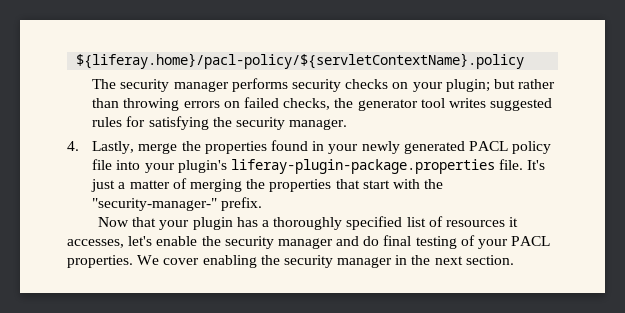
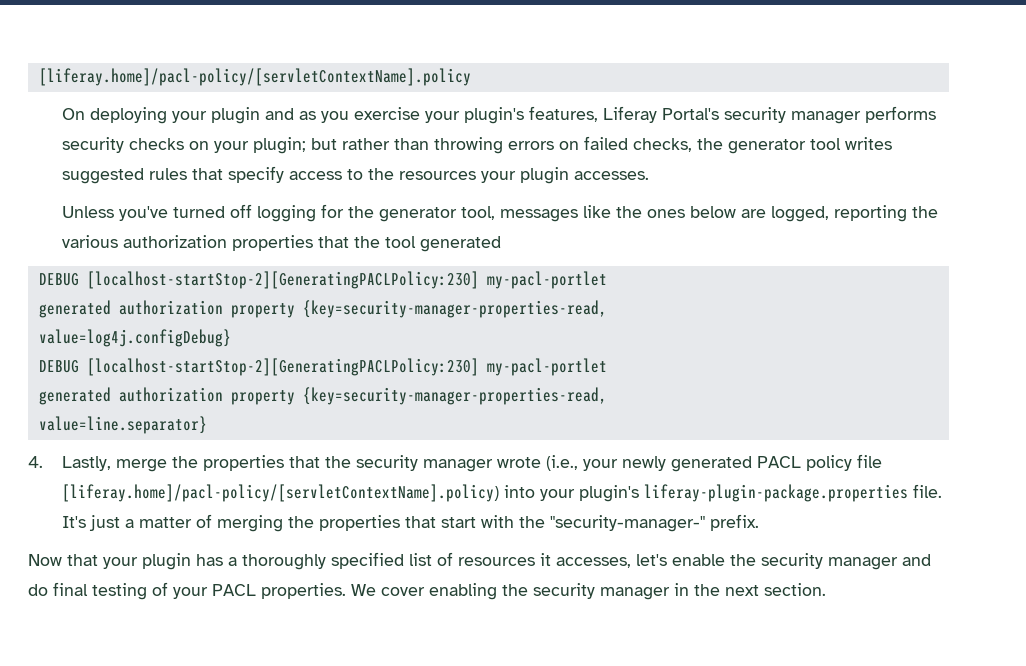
[76,53,525,69] [92,79,117,89] ${liferay.home}/pacl-policy/${servletContextName}.policy // The -> [38,68,471,86] [61,106,719,124] [liferay.home]/pacl-policy/[servletContextName].policy // On deploying your plugin and as you exercise your plugin's features, Liferay Portal's
[126,116,348,130] for satisfying the security manager. -> [191,166,649,184] [61,204,938,222] [61,235,501,252] [38,271,607,289] [38,300,607,318] [38,329,231,347] [38,358,607,376] [38,387,607,405] [38,416,207,434] that specify access to the resources your plugin accesses. // Unless you've turned off logging for the generator tool, messages like the ones below are logged, reporting the various authorization properties that the tool generated // DEBUG [localhost-startStop-2][GeneratingPACLPolicy:230] my-pacl-portlet // generated authorization property {key=security-manager-properties-read, // value=log4j.configDebug} // DEBUG [localhost-startStop-2][GeneratingPACLPolicy:230] my-pacl-portlet // generated authorization property {key=security-manager-properties-read, // value=line.separator}
[270,140,325,151] found in -> [288,455,578,472] that the security manager wrote (i.e.,
(113, 164) none -> [61,484,499,502] [liferay.home]/pacl-policy/[servletContextName].policy)

